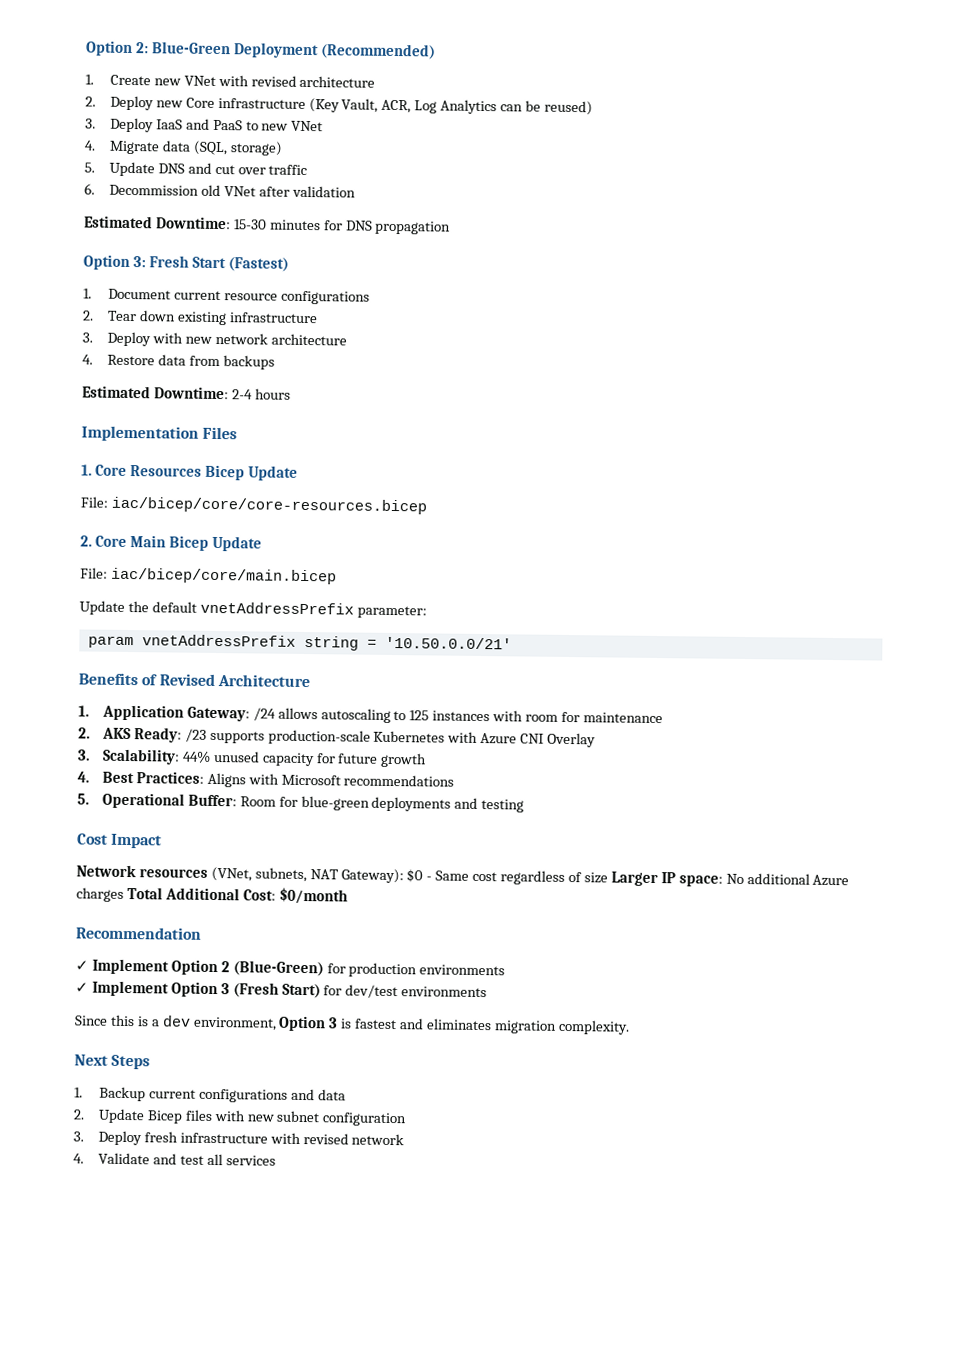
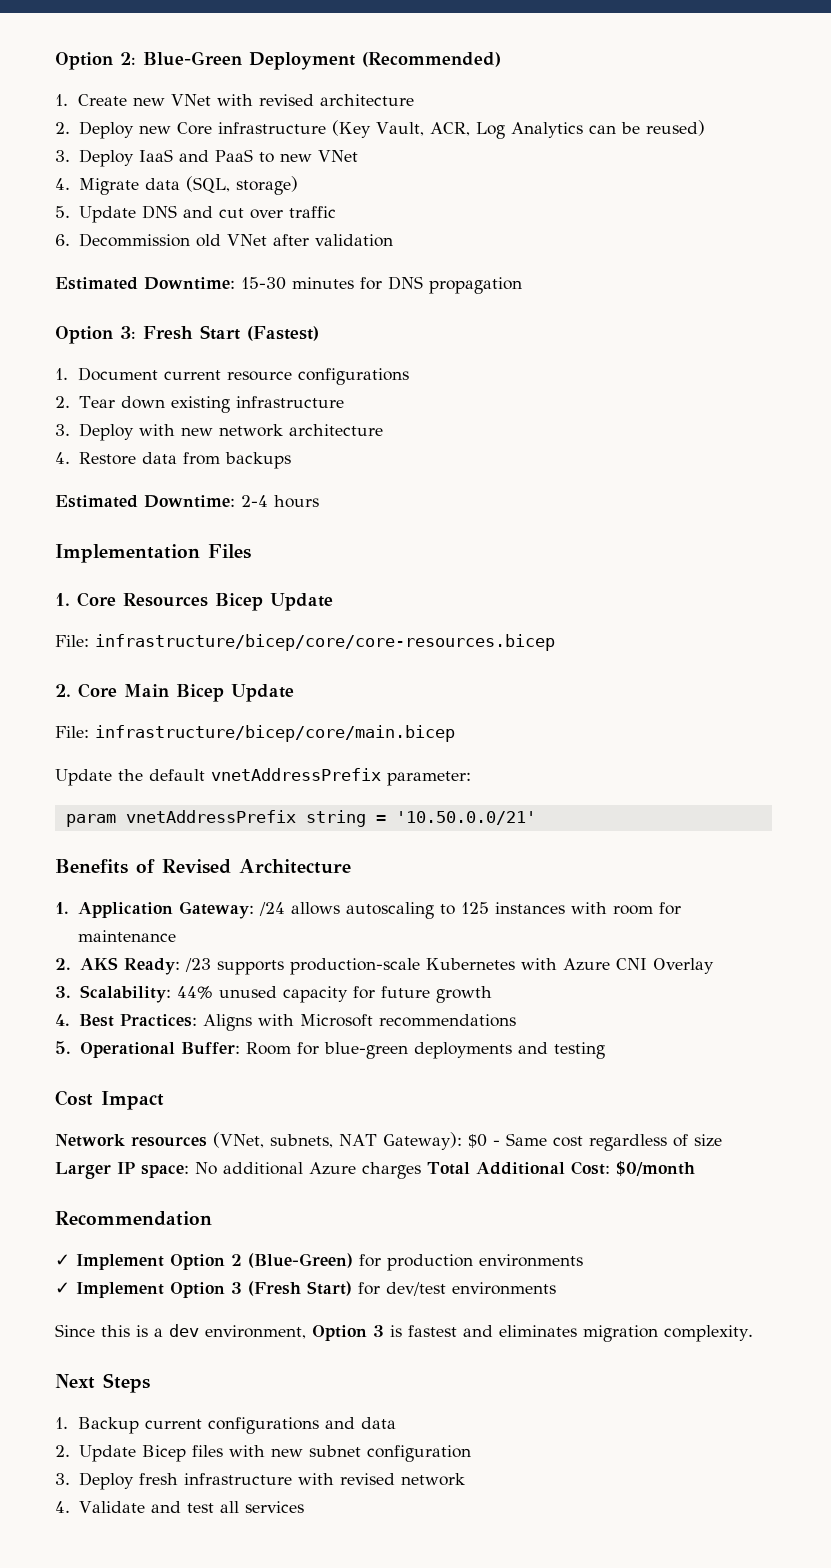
[110,496,427,515] iac/bicep/core/core-resources.bicep -> [95,634,555,651] infrastructure/bicep/core/core-resources.bicep
[110,567,337,585] iac/bicep/core/main.bicep -> [95,725,455,742] infrastructure/bicep/core/main.bicep

